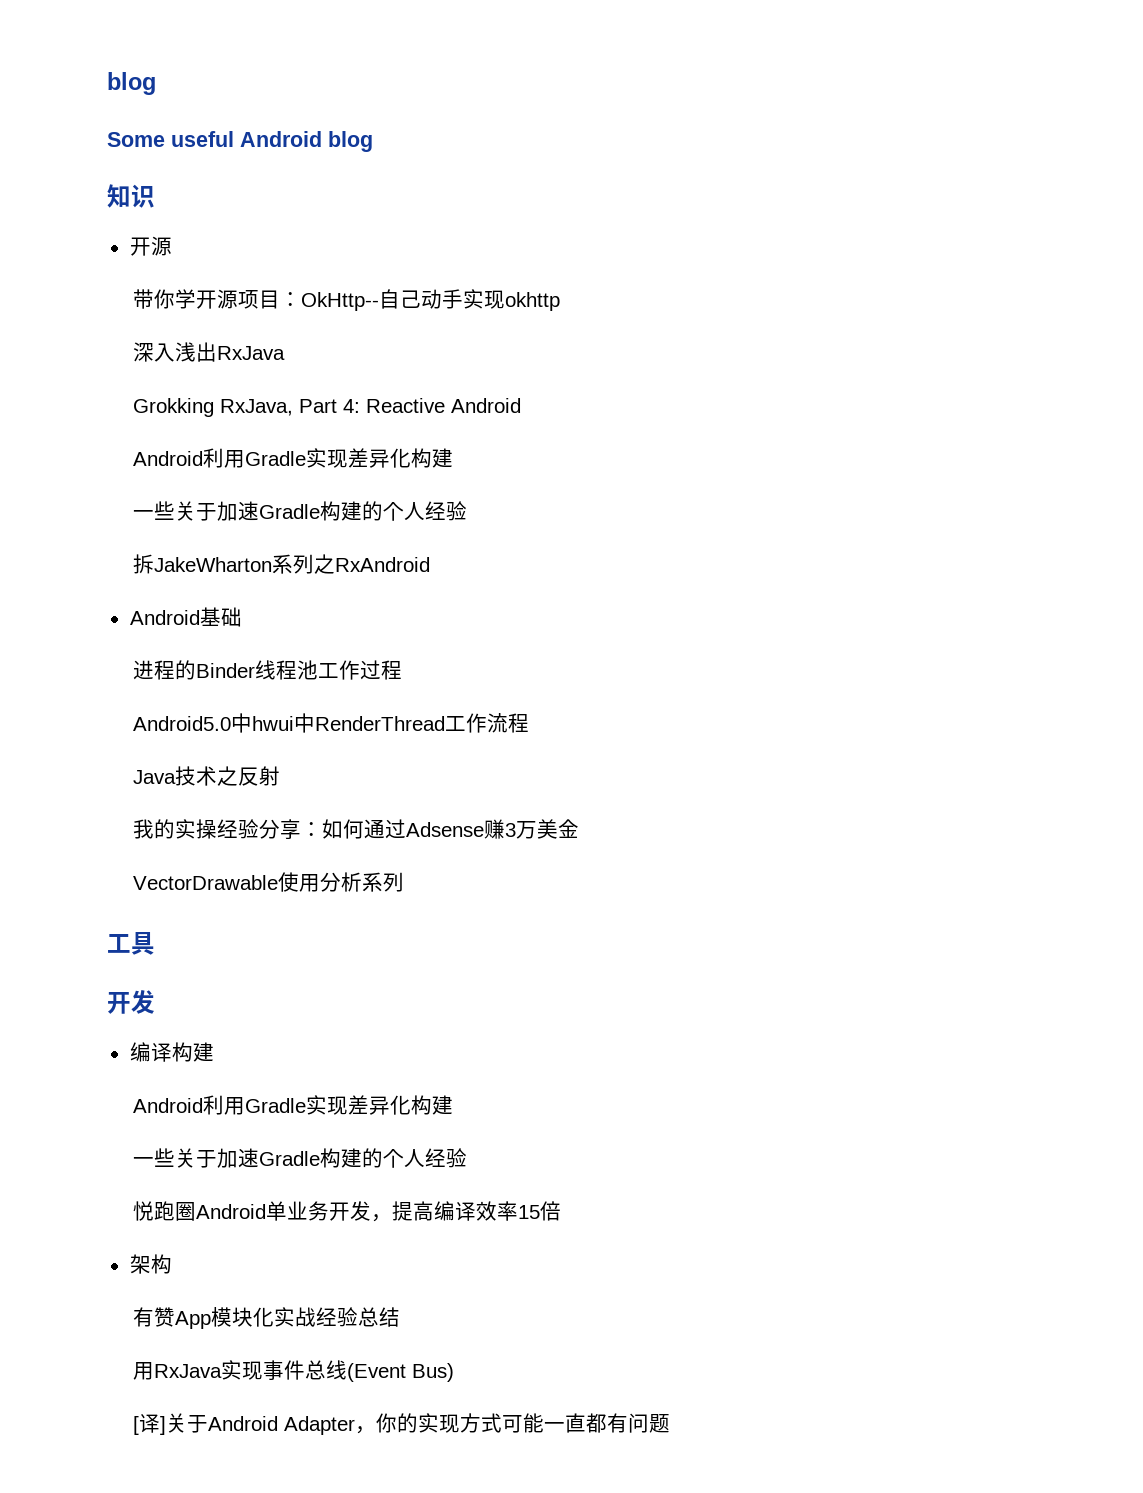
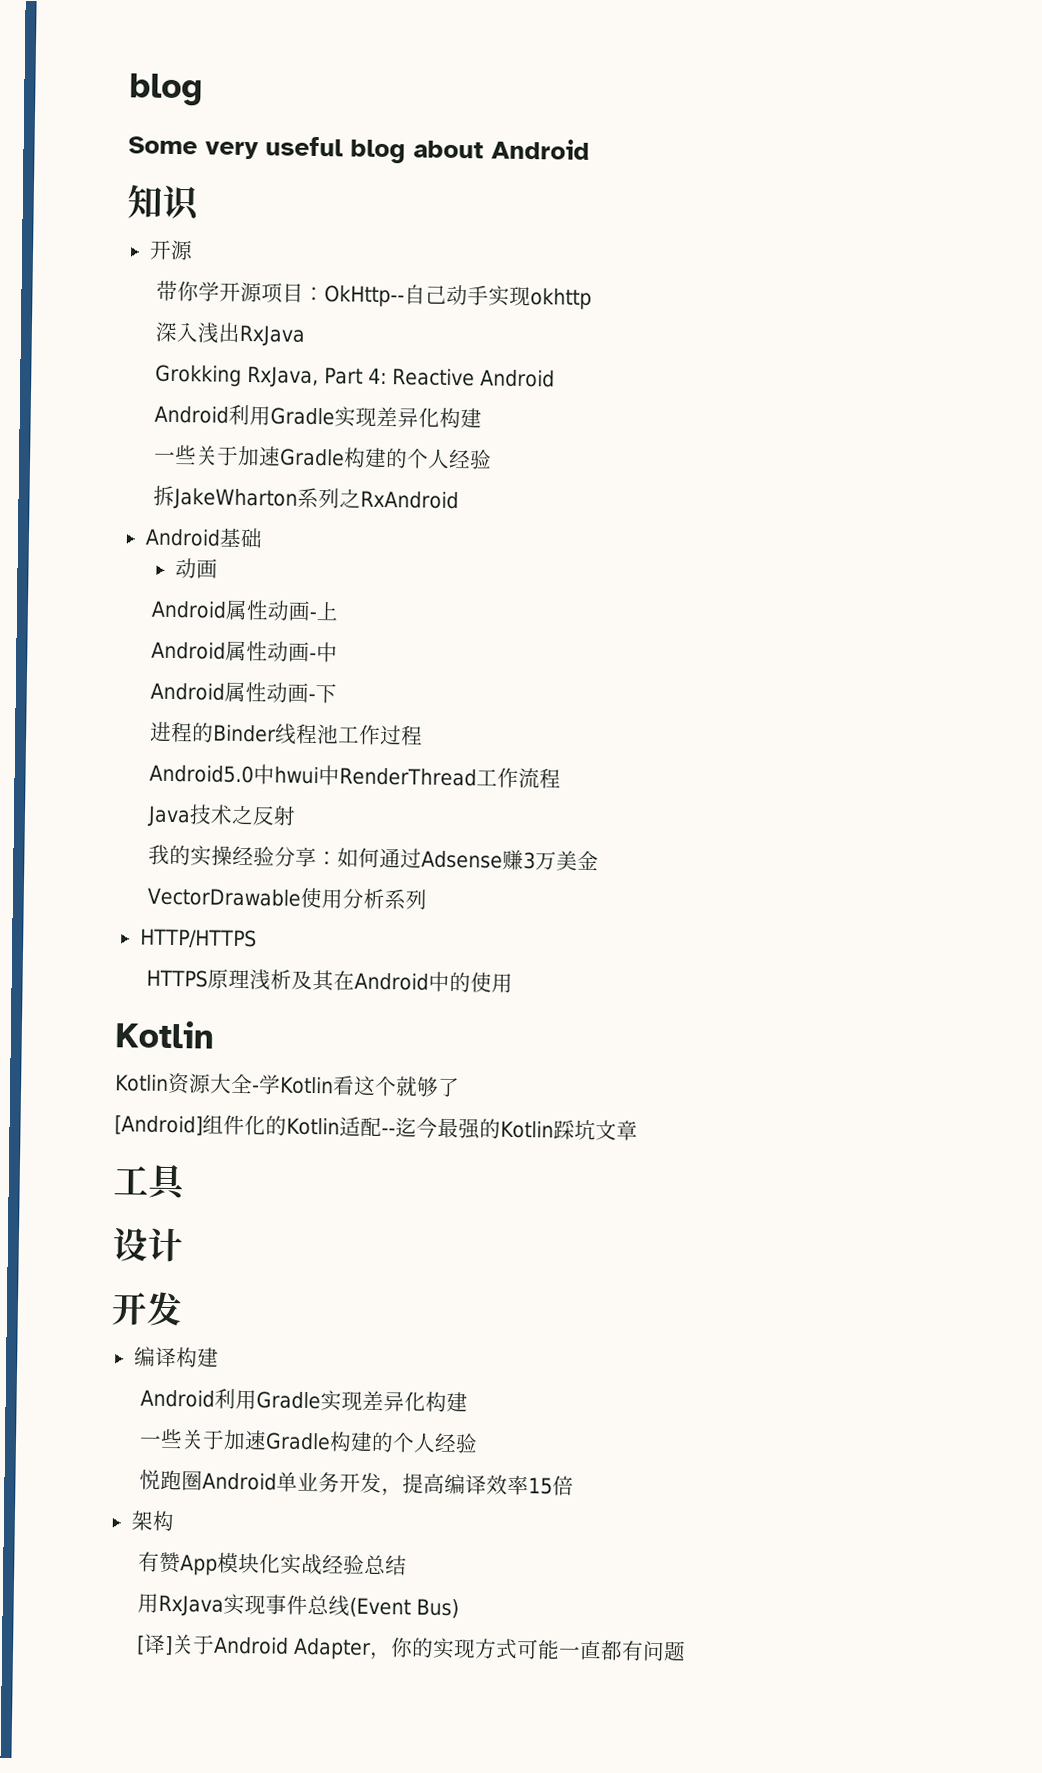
[171,131,373,152] useful Android blog -> [205,136,590,164] very useful blog about Android
(242, 617) none -> [174,558,218,579] [151,599,340,621] [151,640,339,663] [150,681,338,704] // 动画 // Android属性动画-上 // Android属性动画-中 // Android属性动画-下
(405, 882) none -> [139,928,257,949] [146,968,514,993] [115,1020,215,1049] [115,1072,460,1098] [114,1114,638,1141] // HTTP/HTTPS // HTTPS原理浅析及其在Android中的使用 // Kotlin // Kotlin资源大全-学Kotlin看这个就够了 // [Android]组件化的Kotlin适配--迄今最强的Kotlin踩坑文章
(155, 943) none -> [112,1227,184,1263] // 设计

